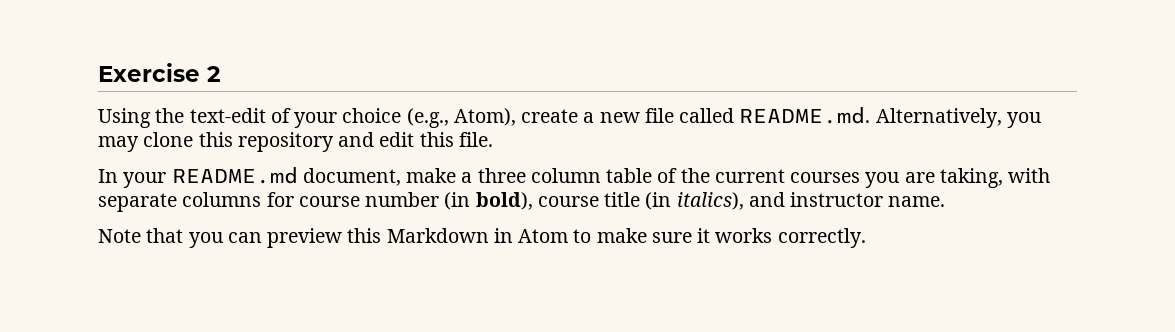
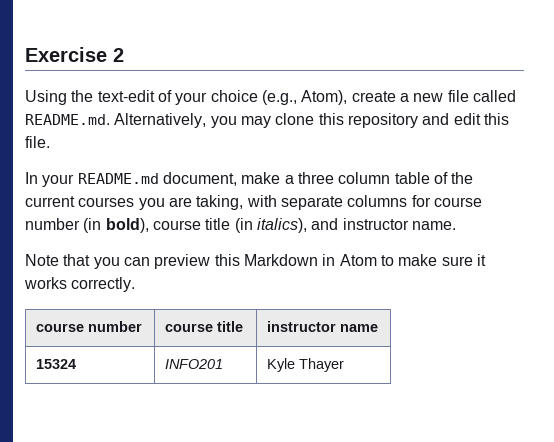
(866, 238) none -> [35,321,142,332] [164,321,243,332] [266,321,378,332] [35,359,76,369] [164,359,223,369] [266,358,344,372] // course number | course title | instructor name // 15324 | INFO201 | Kyle Thayer

